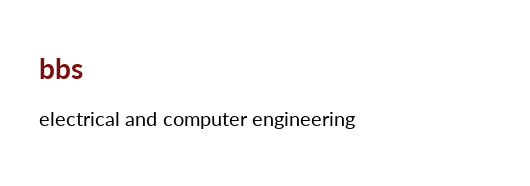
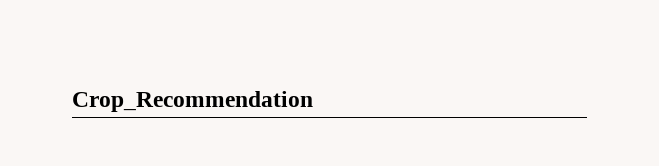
[39,58,83,79] [39,112,355,129] bbs // electrical and computer engineering -> [72,91,313,112] Crop_Recommendation

